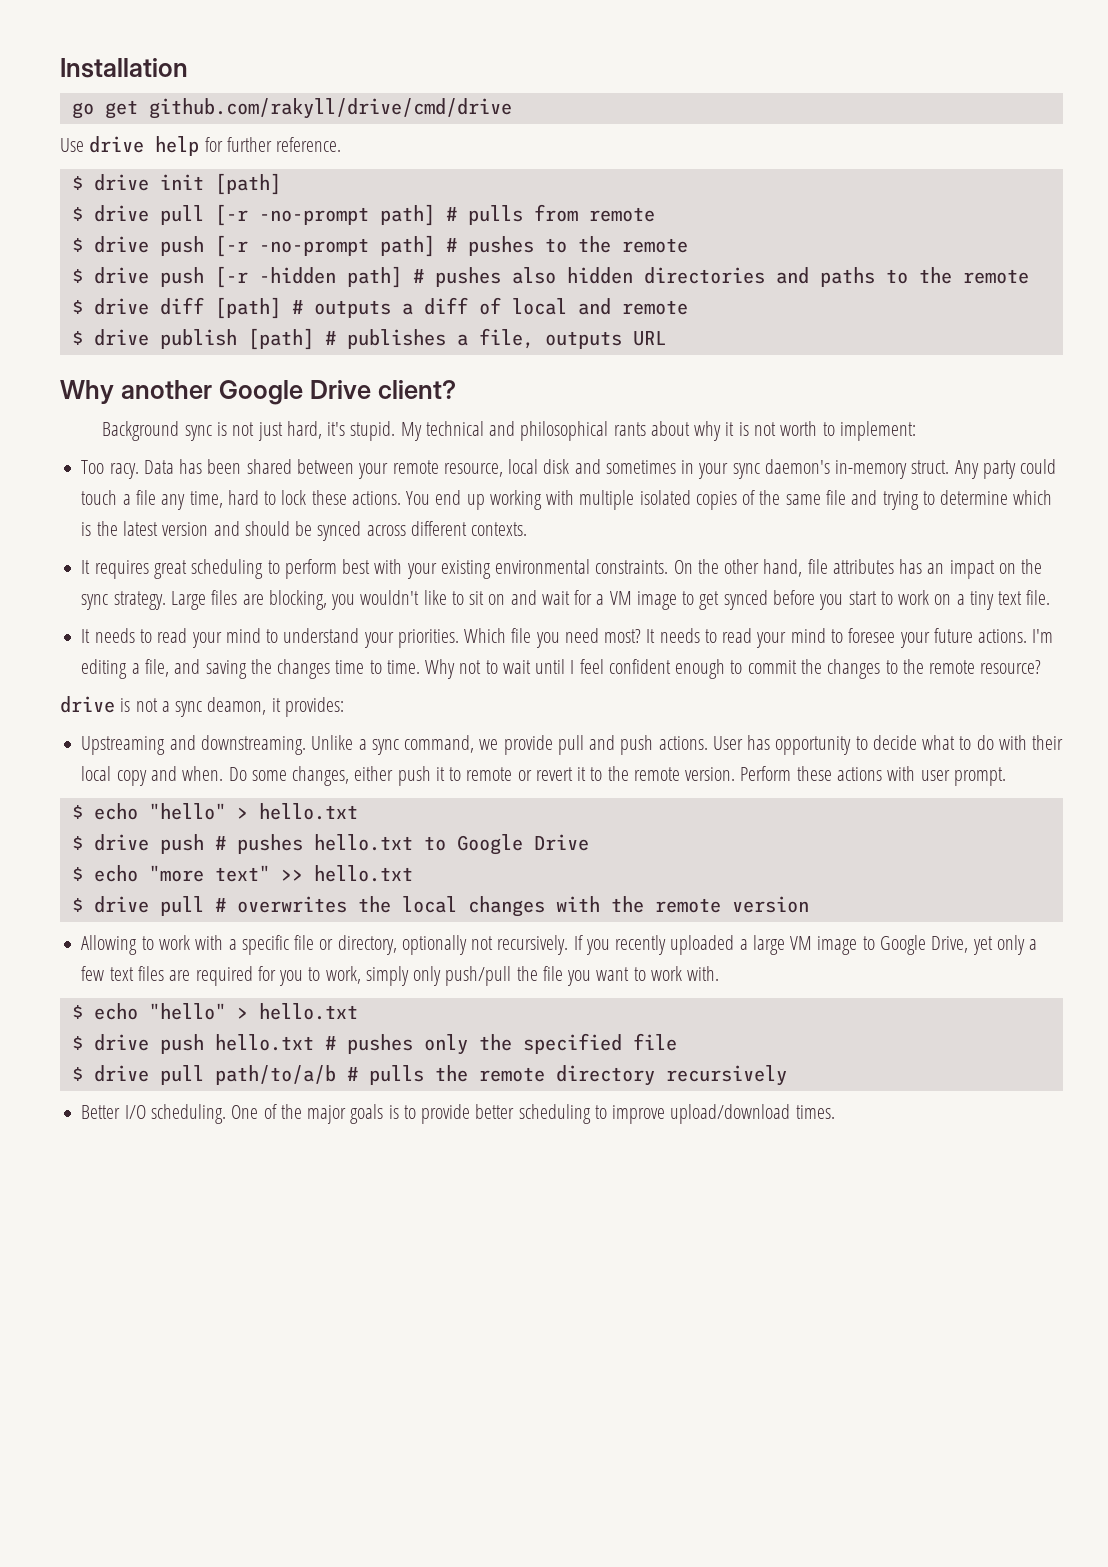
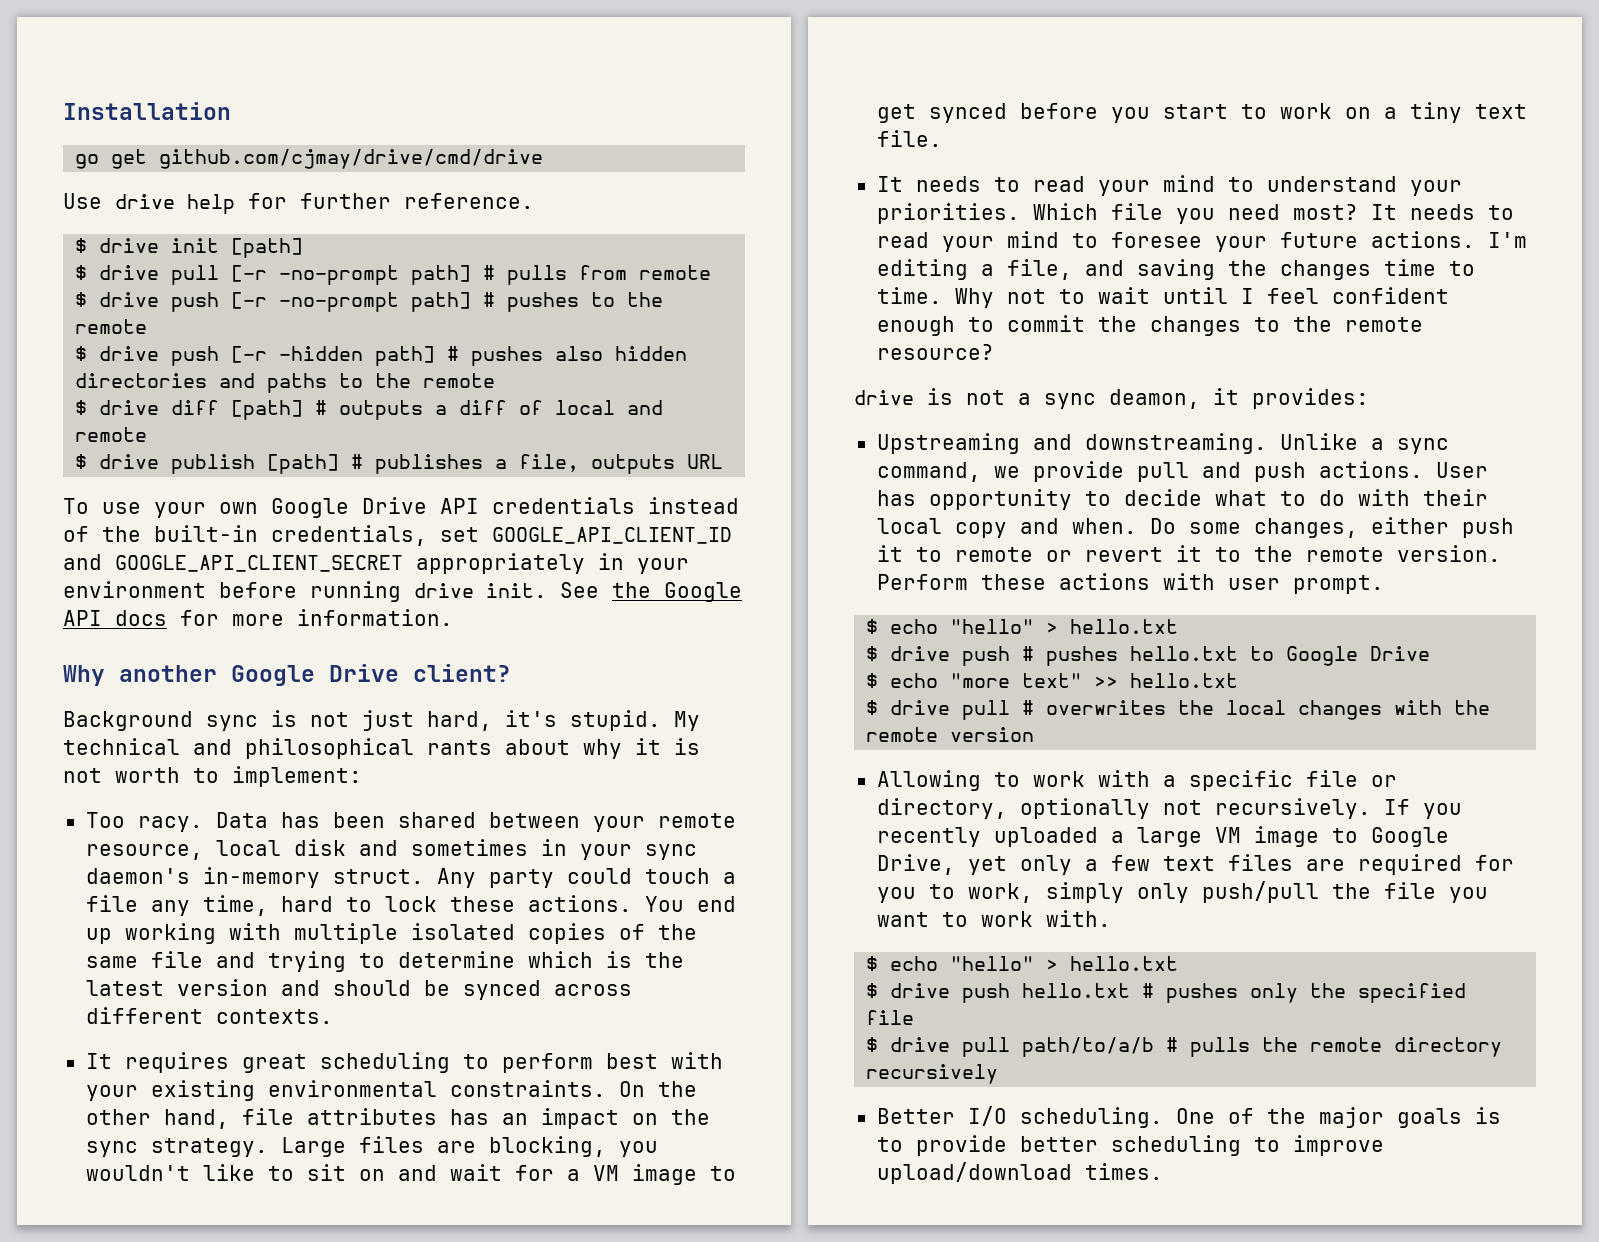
[148,98,512,119] github.com/rakyll/drive/cmd/drive -> [159,149,544,169] github.com/cjmay/drive/cmd/drive
(666, 338) none -> [63,497,739,518] [63,525,732,546] [63,553,689,574] [63,581,742,602] [63,609,453,626] // To use your own Google Drive API credentials instead of the built-in credentials, set GOOGLE_API_CLIENT_ID and GOOGLE_API_CLIENT_SECRET appropriately in your environment before running drive init. See the Google API docs for more information.

